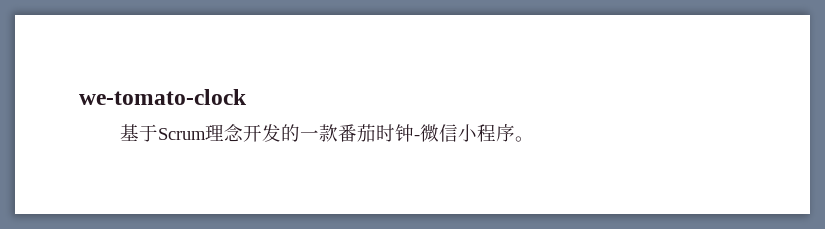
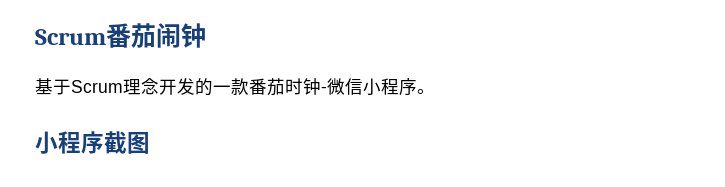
[79,89,247,105] we-tomato-clock -> [35,23,206,48] Scrum番茄闹钟
(534, 139) none -> [35,131,150,154] // 小程序截图

